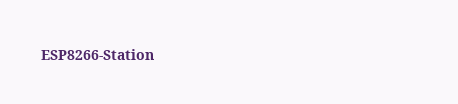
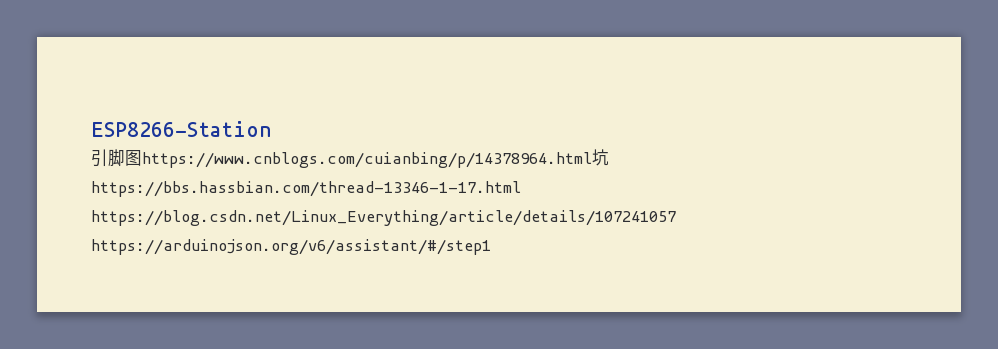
(154, 54) none -> [91,149,609,168] [91,181,521,197] [91,210,676,226] [91,239,491,255] // 引脚图https://www.cnblogs.com/cuianbing/p/14378964.html坑https://bbs.hassbian.com/thread-13346-1-17.html https://blog.csdn.net/Linux_Everything/article/details/107241057 https://arduinojson.org/v6/assistant/#/step1

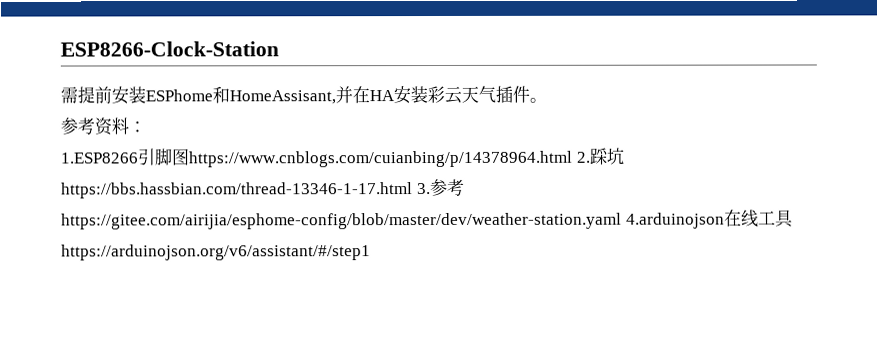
[91,121,272,137] [91,149,609,168] [91,181,521,197] [91,210,676,226] ESP8266-Station // 引脚图https://www.cnblogs.com/cuianbing/p/14378964.html坑https://bbs.hassbian.com/thread-13346-1-17.html https://blog.csdn.net/Linux_Everything/article/details/107241057 -> [60,41,279,57] [60,85,547,105] [60,117,146,136] [60,147,624,168] [61,178,465,199] [61,209,794,230] ESP8266-Clock-Station // 需提前安装ESPhome和HomeAssisant,并在HA安装彩云天气插件。 // 参考资料： // 1.ESP8266引脚图https://www.cnblogs.com/cuianbing/p/14378964.html 2.踩坑https://bbs.hassbian.com/thread-13346-1-17.html 3.参考https://gitee.com/airijia/esphome-config/blob/master/dev/weather-station.yaml 4.arduinojson在线工具

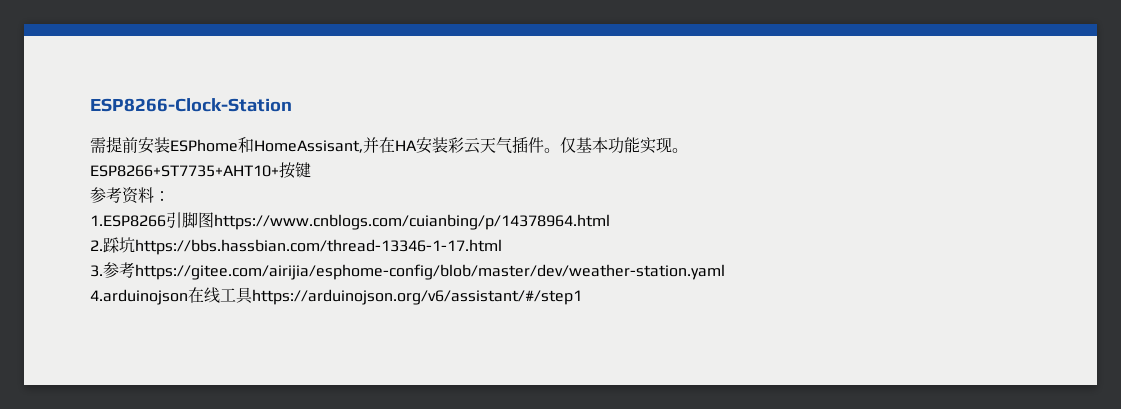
(547, 100) none -> [560,137,688,154] [90,162,311,179] 仅基本功能实现。 // ESP8266+ST7735+AHT10+按键
(572, 159) none -> (610, 222) //
(413, 190) none -> (502, 247) //
(622, 221) none -> (725, 272) //

